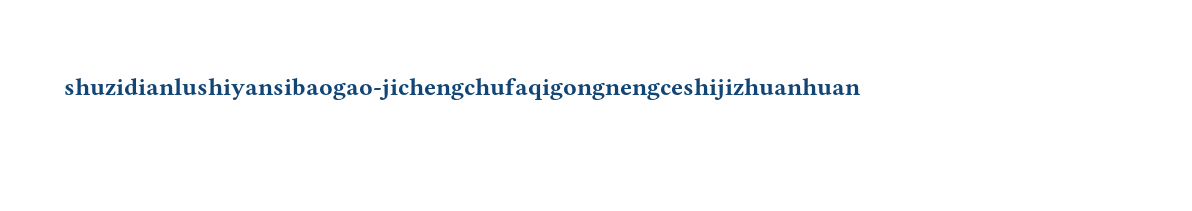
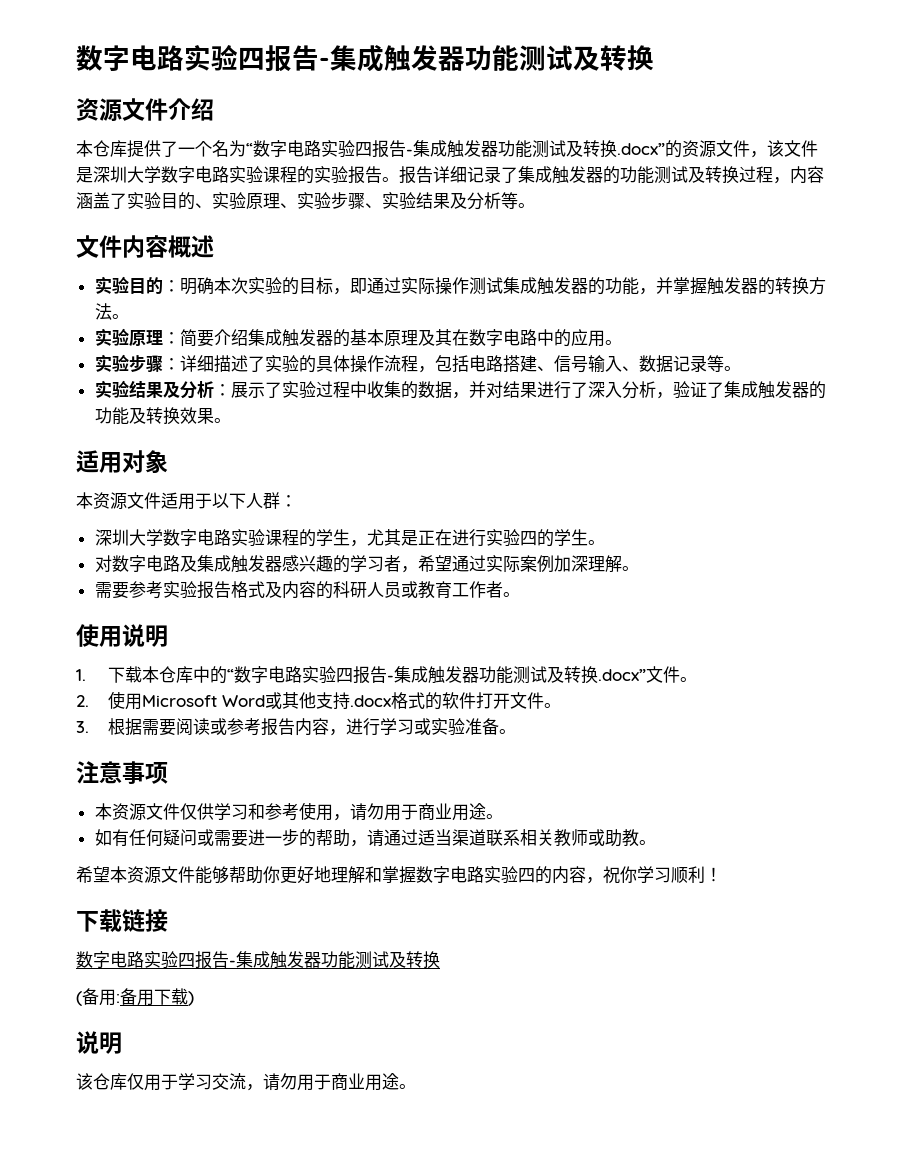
[64,78,861,100] shuzidianlushiyansibaogao-jichengchufaqigongnengceshijizhuanhuan -> [76,45,654,72] [76,98,214,122] [76,140,818,158] [76,166,824,184] [76,192,535,210] [76,235,214,258] [94,276,826,295] [94,303,129,320] [94,328,622,347] [94,354,741,373] [94,380,826,399] [94,407,231,425] [76,450,168,473] [76,492,297,510] [94,529,605,547] [94,555,639,573] [94,581,520,599] [76,624,168,647] [76,666,698,684] [76,691,562,710] [76,718,517,736] [76,761,168,784] [94,802,503,821] [94,829,656,847] [76,866,722,884] [76,909,168,932] [76,951,440,969] [76,988,194,1006] [76,1031,122,1054] [76,1073,416,1091] 数字电路实验四报告-集成触发器功能测试及转换 // 资源文件介绍 // 本仓库提供了一个名为“数字电路实验四报告-集成触发器功能测试及转换.docx”的资源文件，该文件是深圳大学数字电路实验课程的实验报告。报告详细记录了集成触发器的功能测试及转换过程，内容涵盖了实验目的、实验原理、实验步骤、实验结果及分析等。 // 文件内容概述 // 实验目的：明确本次实验的目标，即通过实际操作测试集成触发器的功能，并掌握触发器的转换方法。 // 实验原理：简要介绍集成触发器的基本原理及其在数字电路中的应用。 // 实验步骤：详细描述了实验的具体操作流程，包括电路搭建、信号输入、数据记录等。 // 实验结果及分析：展示了实验过程中收集的数据，并对结果进行了深入分析，验证了集成触发器的功能及转换效果。 // 适用对象 // 本资源文件适用于以下人群： // 深圳大学数字电路实验课程的学生，尤其是正在进行实验四的学生。 // 对数字电路及集成触发器感兴趣的学习者，希望通过实际案例加深理解。 // 需要参考实验报告格式及内容的科研人员或教育工作者。 // 使用说明 // 1.下载本仓库中的“数字电路实验四报告-集成触发器功能测试及转换.docx”文件。 // 2.使用Microsoft Word或其他支持.docx格式的软件打开文件。 // 3.根据需要阅读或参考报告内容，进行学习或实验准备。 // 注意事项 // 本资源文件仅供学习和参考使用，请勿用于商业用途。 // 如有任何疑问或需要进一步的帮助，请通过适当渠道联系相关教师或助教。 // 希望本资源文件能够帮助你更好地理解和掌握数字电路实验四的内容，祝你学习顺利！ // 下载链接 // 数字电路实验四报告-集成触发器功能测试及转换 // (备用:备用下载) // 说明 // 该仓库仅用于学习交流，请勿用于商业用途。

